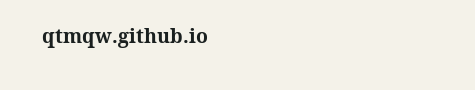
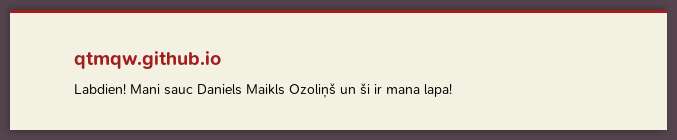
(208, 38) none -> [74,83,452,98] // Labdien! Mani sauc Daniels Maikls Ozoliņš un ši ir mana lapa!

